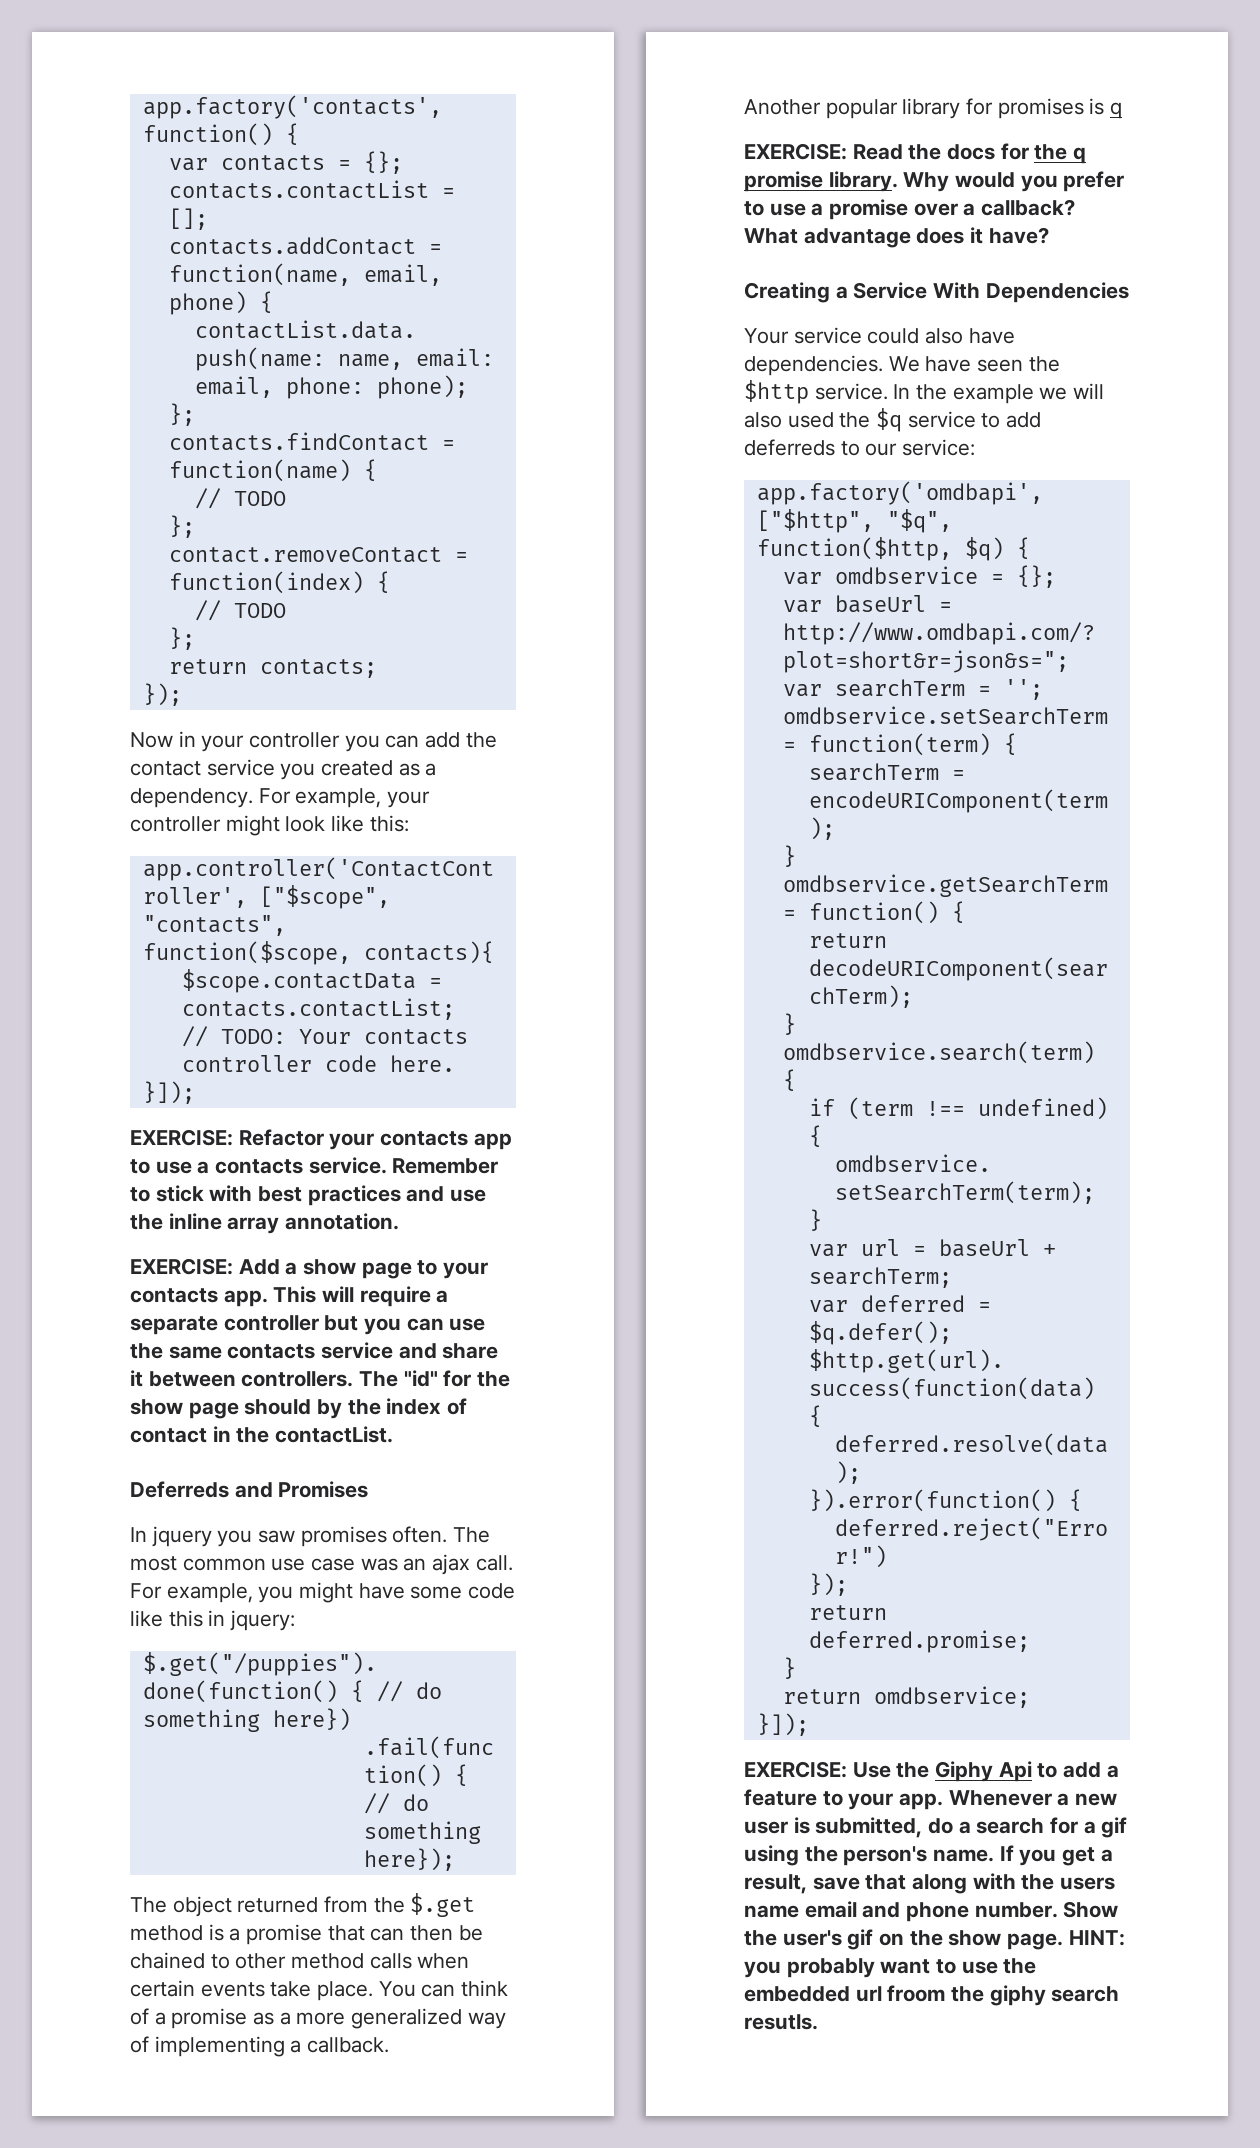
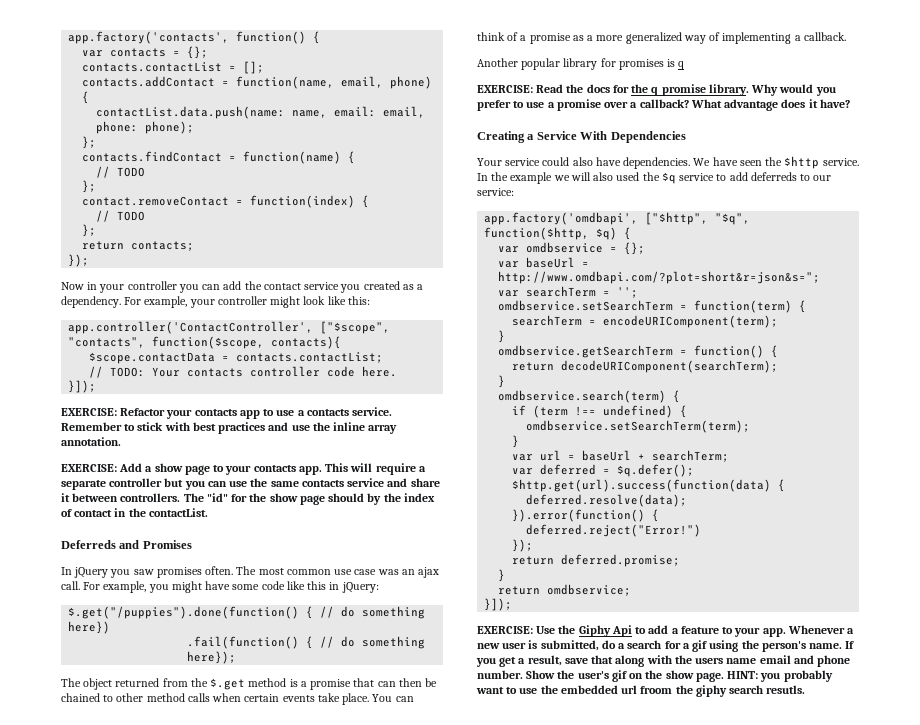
[151,1526,212,1547] jquery -> [74,567,109,578] jQuery
[230,1610,296,1631] jquery: -> [341,582,379,593] jQuery:

